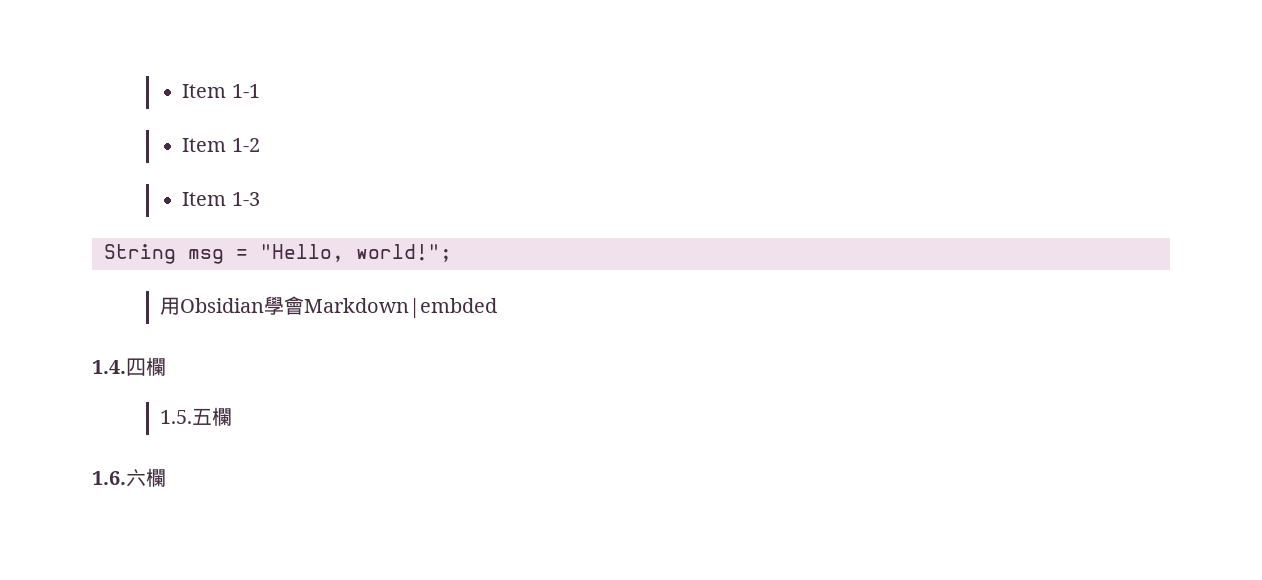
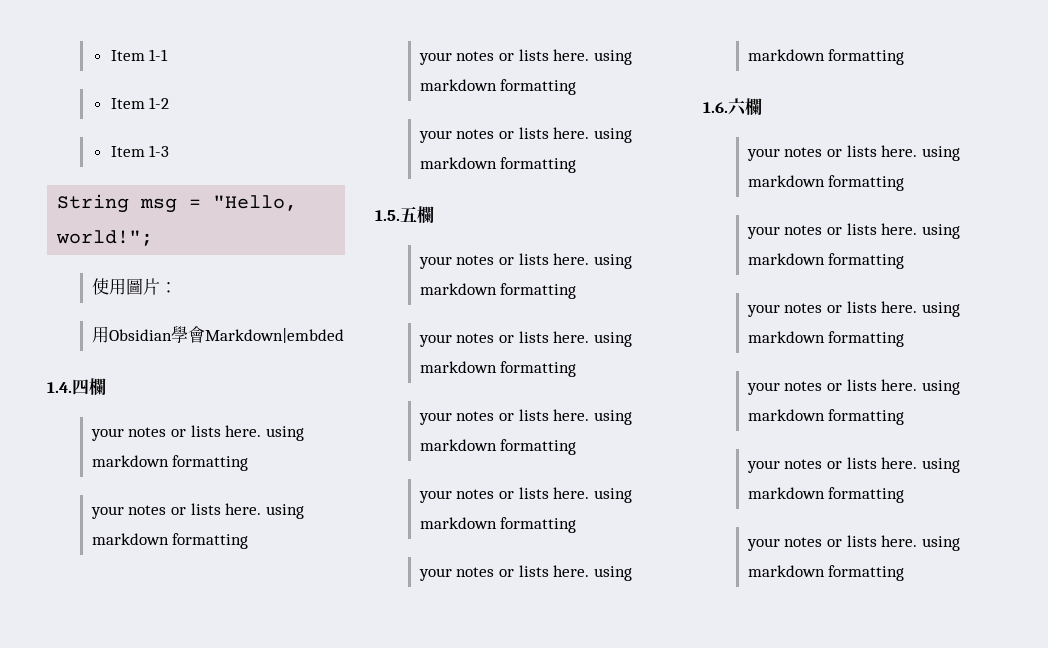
(452, 253) none -> [91,278,177,295] // 使用圖片：
[160,407,233,426] [92,468,166,487] 1.5.五欄 // 1.6.六欄 -> [90,425,304,441] [91,455,249,471] [90,503,304,519] [91,533,249,549] [418,49,632,65] [419,79,577,95] [418,127,632,143] [419,157,577,173] [375,206,434,223] [418,253,632,269] [419,283,577,299] [418,331,632,347] [419,361,577,377] [418,409,632,425] [419,439,577,455] [418,487,632,503] [419,517,577,533] [418,565,632,581] [747,49,905,65] [703,98,762,116] [746,145,960,161] [747,175,905,191] [746,223,960,239] [747,253,905,269] [746,301,960,317] [747,331,905,347] [746,379,960,395] [747,409,905,425] [746,457,960,473] [747,487,905,503] [746,535,960,551] [747,565,905,581] your notes or lists here. using markdown formatting // your notes or lists here. using markdown formatting // your notes or lists here. using markdown formatting // your notes or lists here. using markdown formatting // 1.5.五欄 // your notes or lists here. using markdown formatting // your notes or lists here. using markdown formatting // your notes or lists here. using markdown formatting // your notes or lists here. using markdown formatting // your notes or lists here. using markdown formatting // 1.6.六欄 // your notes or lists here. using markdown formatting // your notes or lists here. using markdown formatting // your notes or lists here. using markdown formatting // your notes or lists here. using markdown formatting // your notes or lists here. using markdown formatting // your notes or lists here. using markdown formatting

